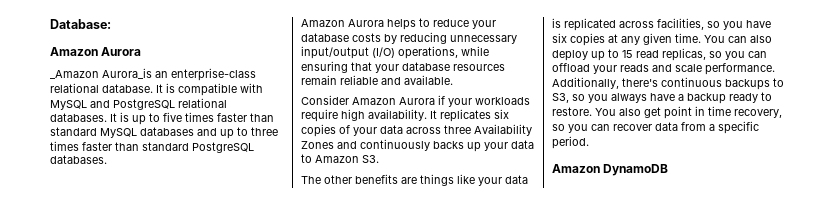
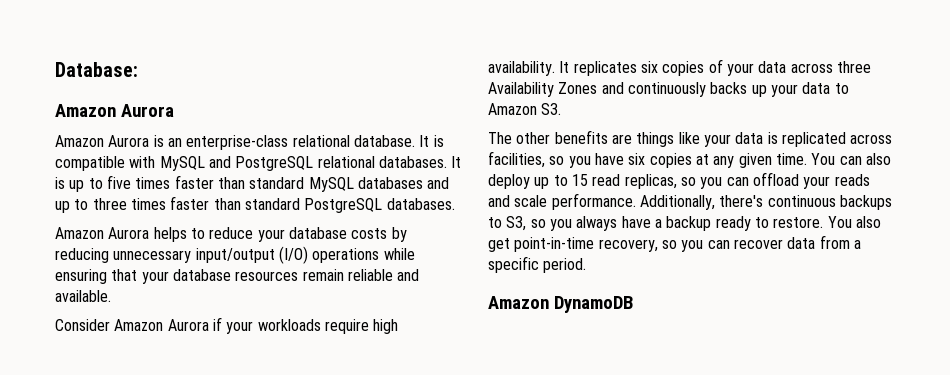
[50,68,152,79] _Amazon Aurora_is -> [55,135,164,147] Amazon Aurora is
[398,46,458,59] operations, -> [312,248,380,263] operations
[664,106,731,119] point in time -> [514,237,595,252] point-in-time

